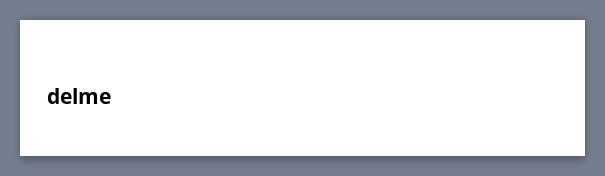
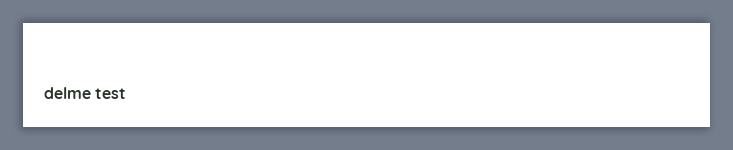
(111, 96) none -> [95,88,127,99] test

